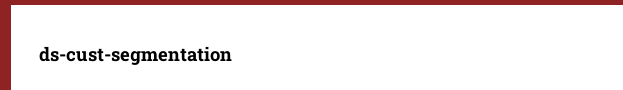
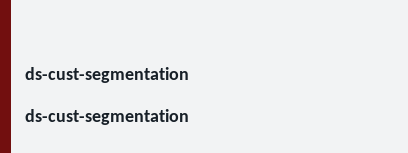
[39,46,232,65] ds-cust-segmentation -> [25,67,189,83] [25,109,189,125] ds-cust-segmentation // ds-cust-segmentation

